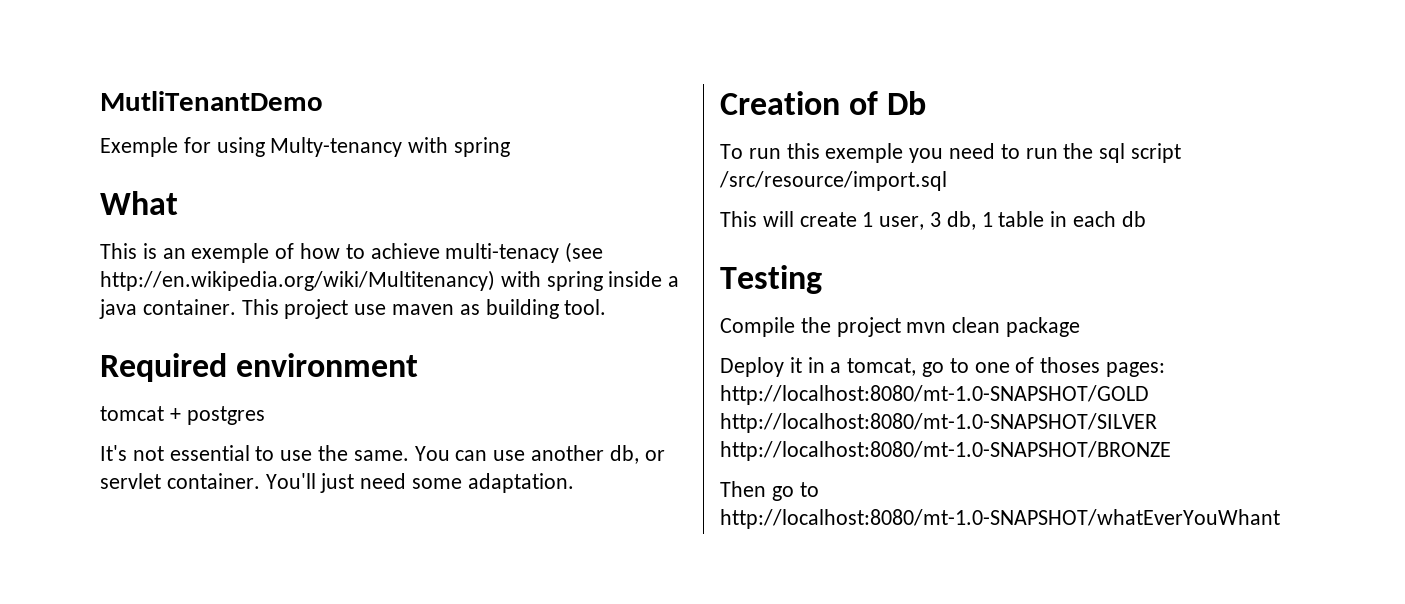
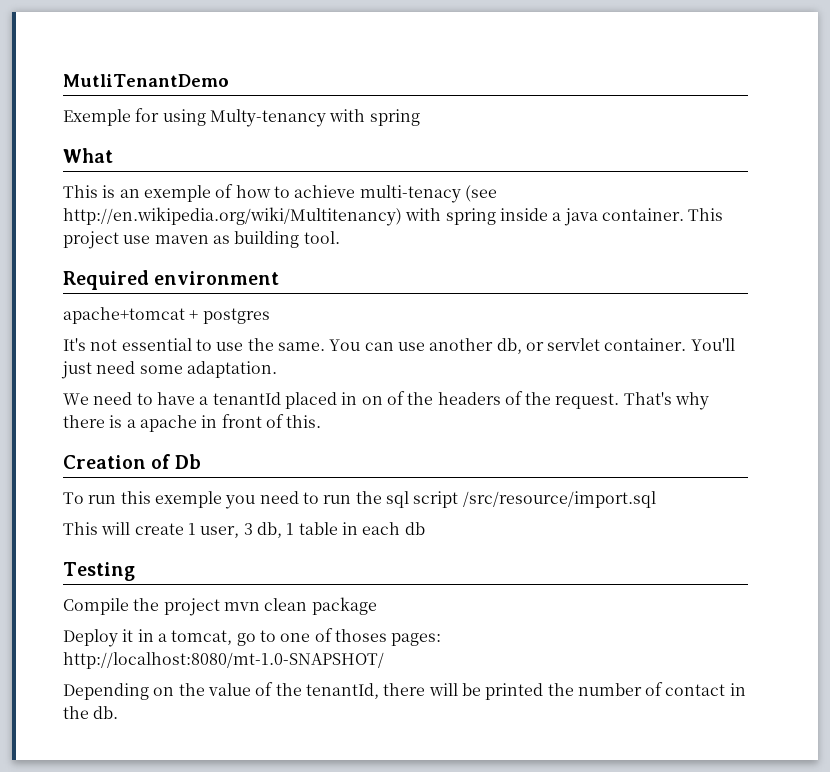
[100,406,164,421] tomcat -> [63,307,185,324] apache+tomcat
(574, 483) none -> [63,391,710,410] [63,414,322,432] // We need to have a tenantId placed in on of the headers of the request. That's why there is a apache in front of this.
[720,385,1149,405] [720,413,1157,433] [720,441,1171,461] [720,481,819,501] [720,509,1280,529] http://localhost:8080/mt-1.0-SNAPSHOT/GOLD http://localhost:8080/mt-1.0-SNAPSHOT/SILVER http://localhost:8080/mt-1.0-SNAPSHOT/BRONZE // Then go to http://localhost:8080/mt-1.0-SNAPSHOT/whatEverYouWhant -> [63,652,384,669] [63,682,746,700] [63,706,119,719] http://localhost:8080/mt-1.0-SNAPSHOT/ // Depending on the value of the tenantId, there will be printed the number of contact in the db.

